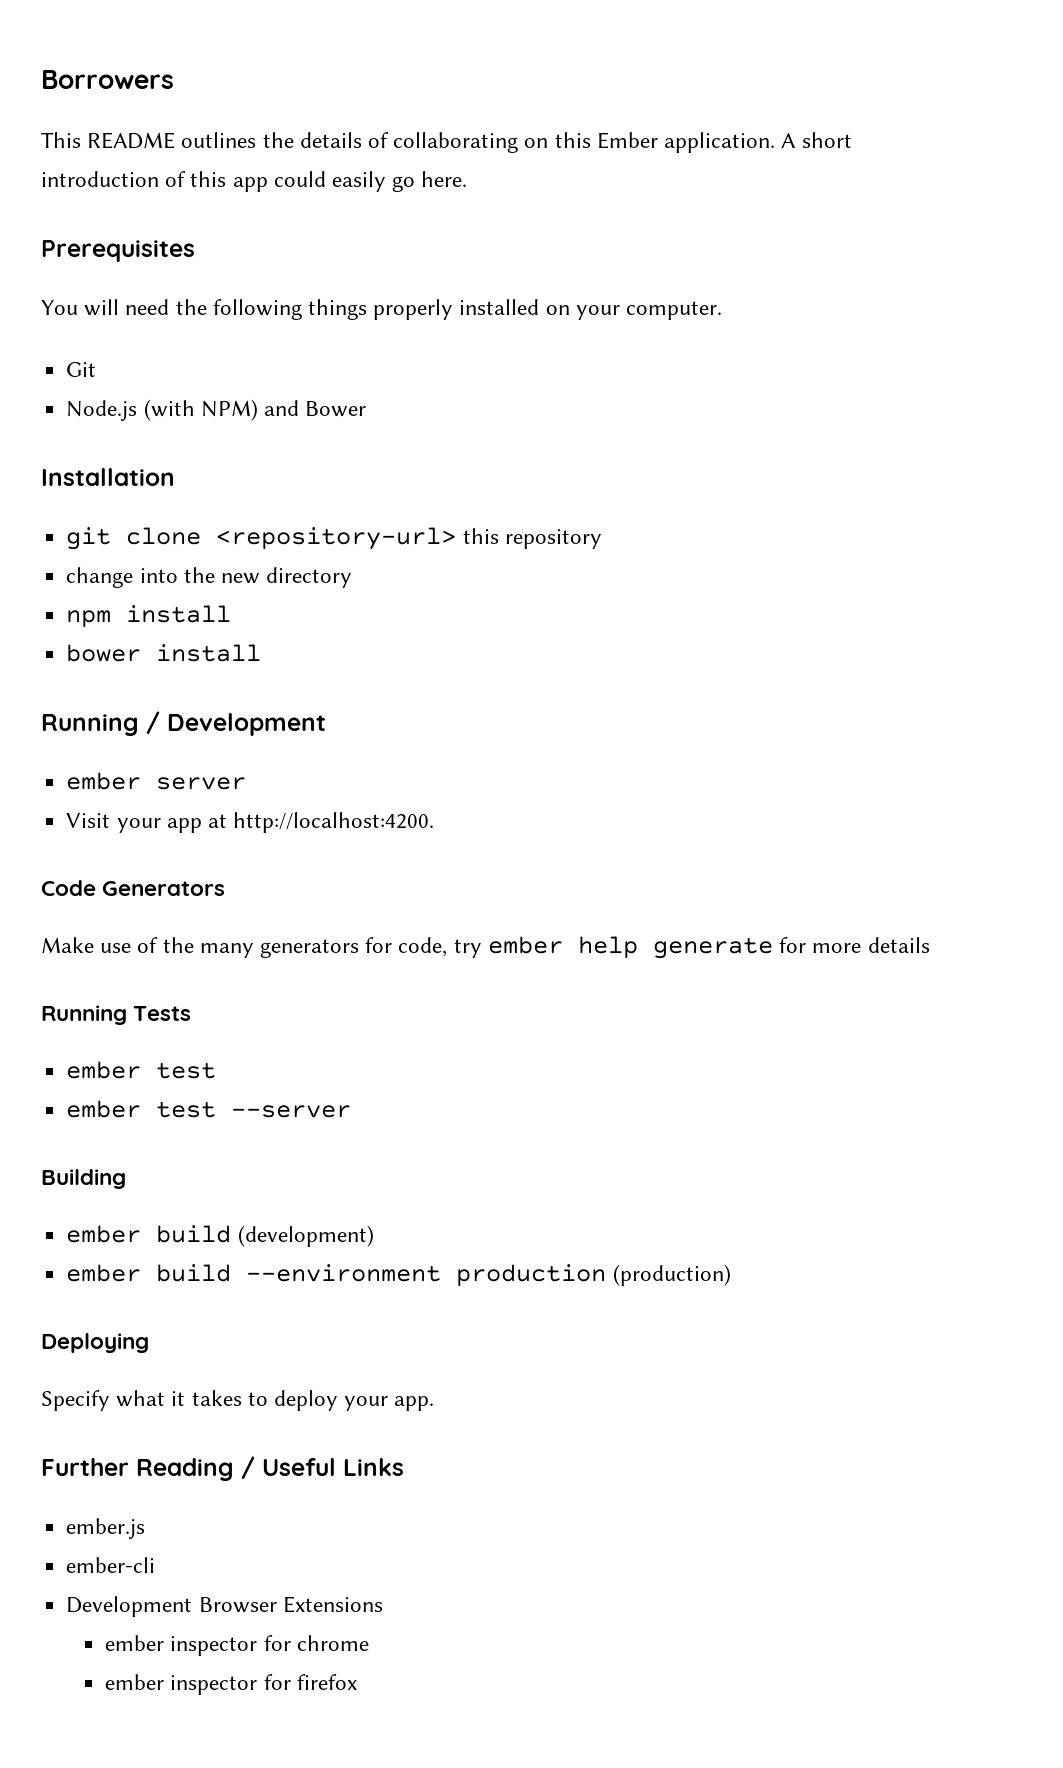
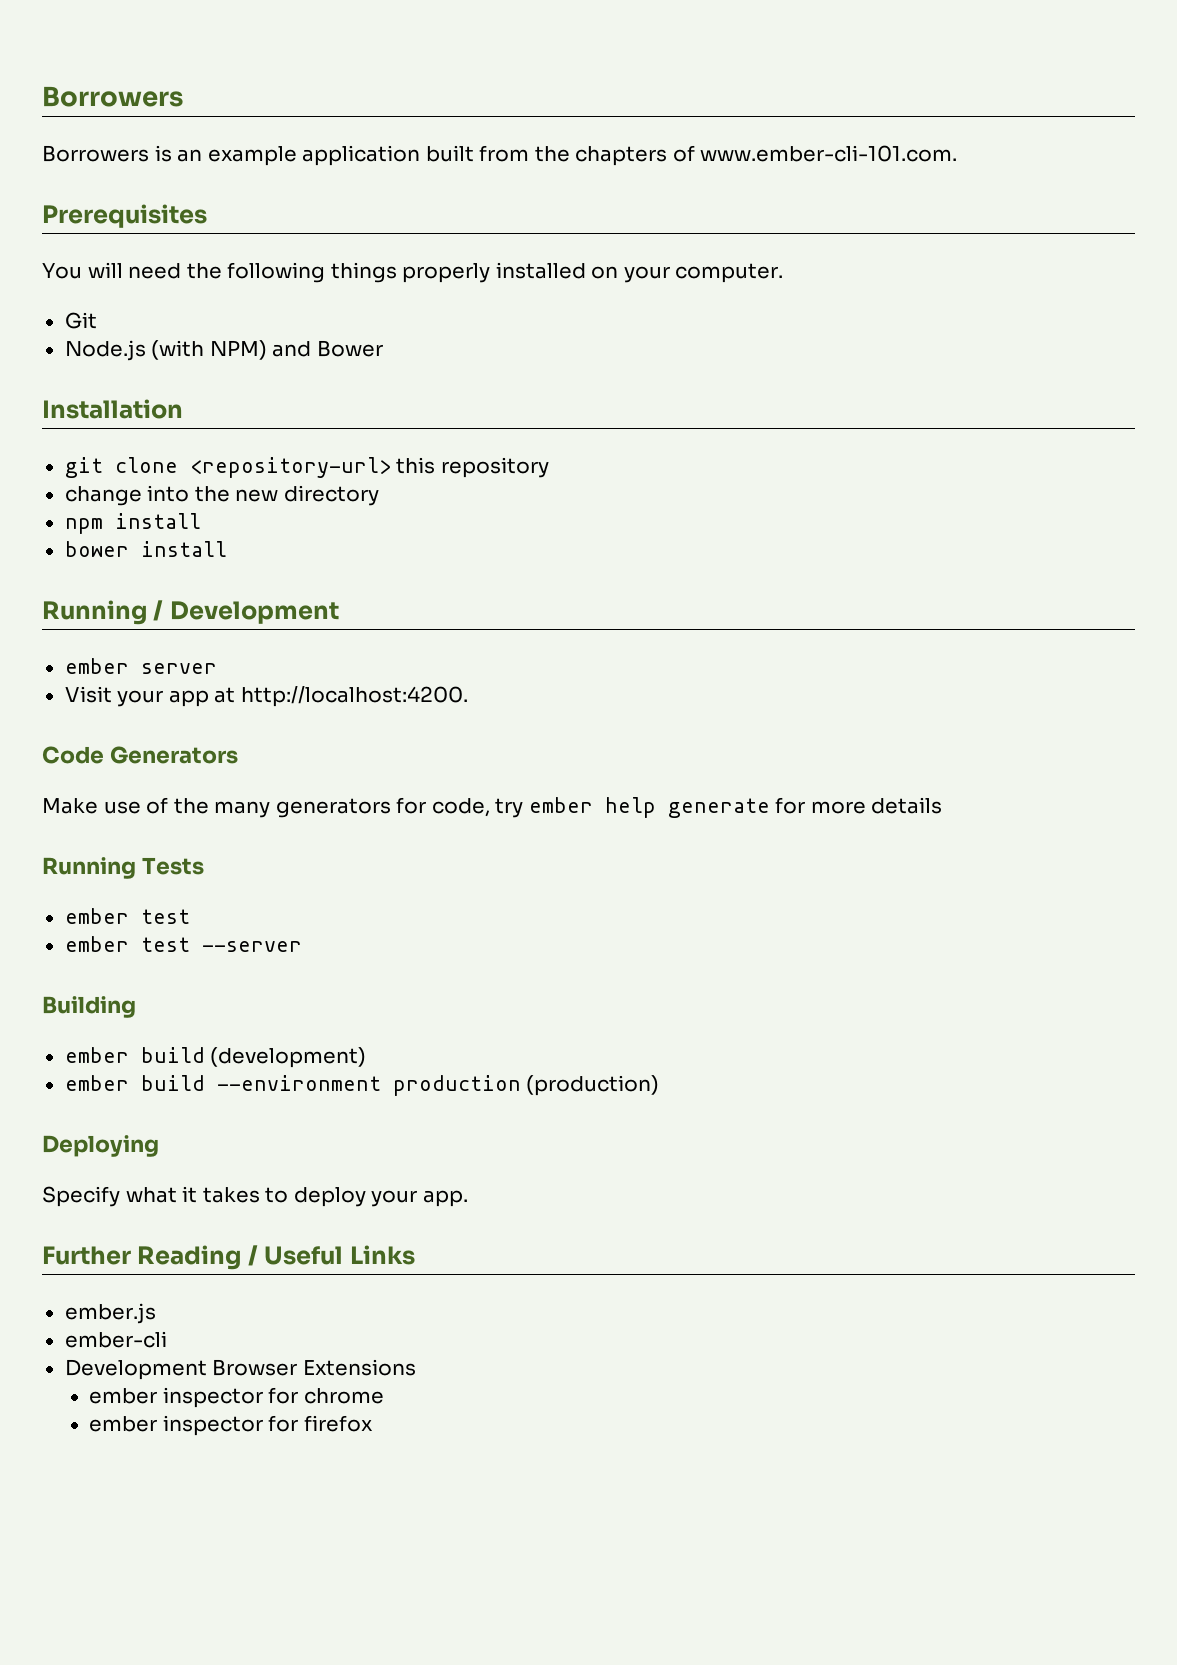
[41,132,852,153] [41,171,468,192] This README outlines the details of collaborating on this Ember application. A short introduction of this app could easily go here. -> [42,145,958,166] Borrowers is an example application built from the chapters of www.ember-cli-101.com.

